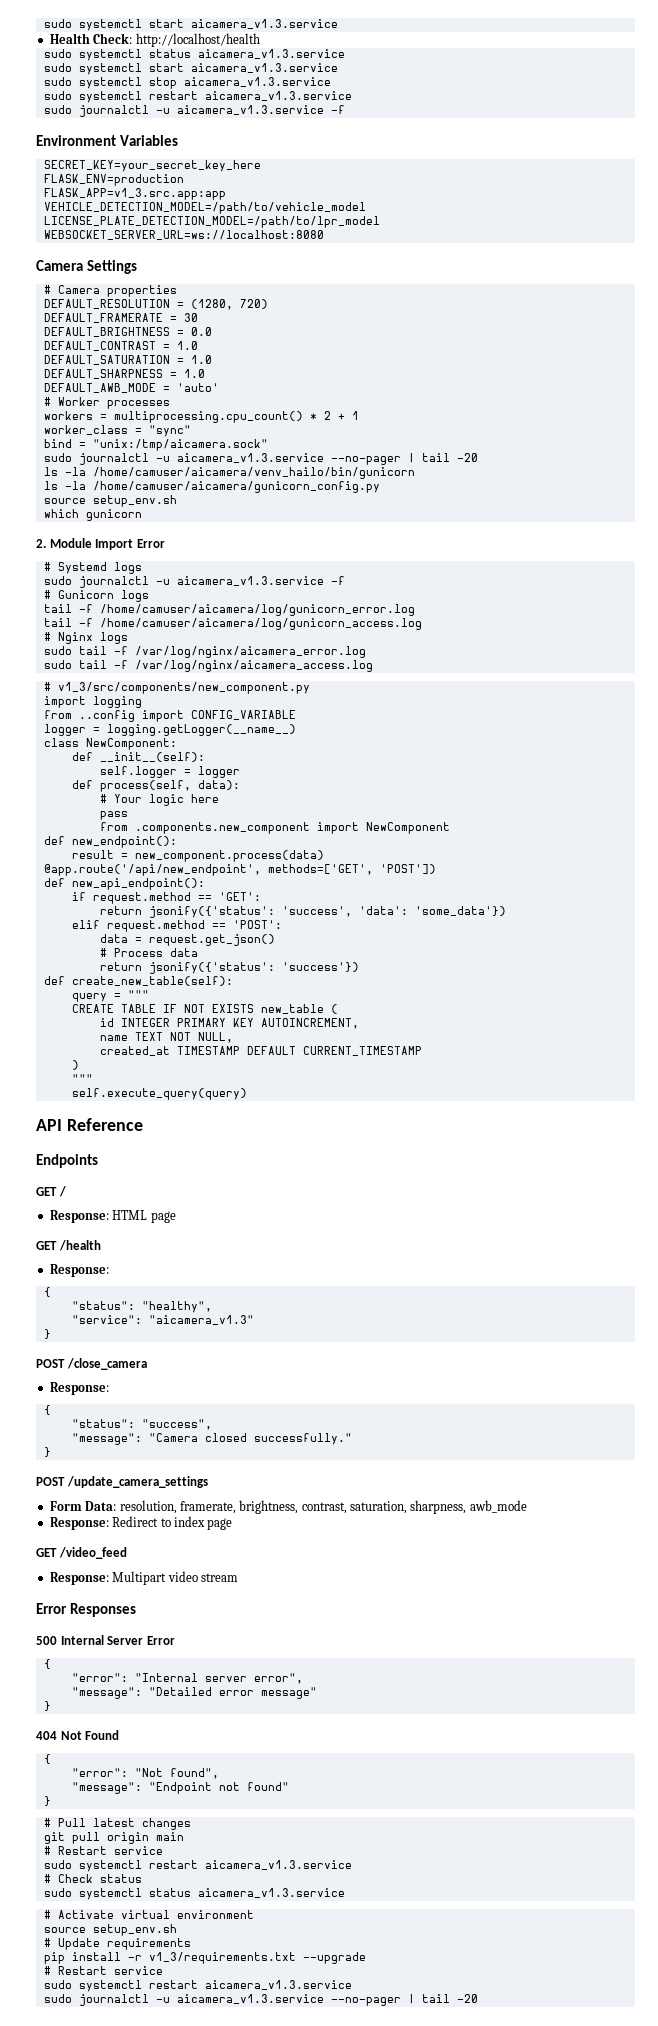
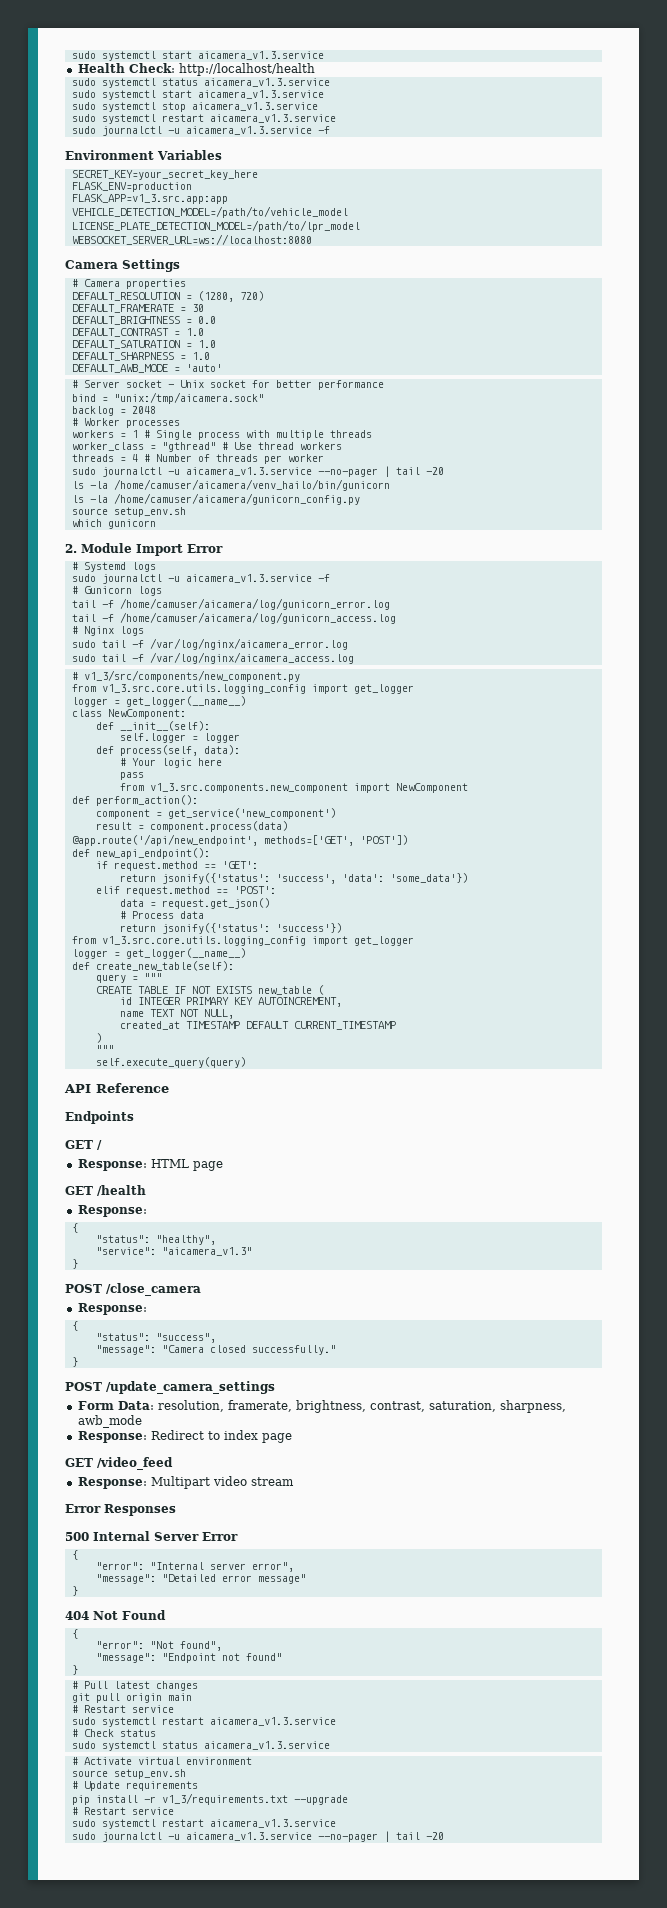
(219, 387) none -> [71,380,384,390] [71,392,264,404] [71,406,156,416] // # Server socket - Unix socket for better performance // bind = "unix:/tmp/aicamera.sock" // backlog = 2048
[113,411,359,423] [43,425,191,437] [43,439,268,451] multiprocessing.cpu_count() * 2 + 1 // worker_class = "sync" // bind = "unix:/tmp/aicamera.sock" -> [131,430,372,440] [71,442,342,452] [71,454,324,464] 1 # Single process with multiple threads // worker_class = "gthread" # Use thread workers // threads = 4 # Number of threads per worker
[43,696,142,708] [43,710,296,722] [43,724,296,736] import logging // from ..config import CONFIG_VARIABLE // logger = logging.getLogger(__name__) -> [71,684,414,694] [71,696,246,707] from v1_3.src.core.utils.logging_config import get_logger // logger = get_logger(__name__)
[134,822,310,834] .components.new_component -> [149,783,348,793] v1_3.src.components.new_component
[71,836,177,848] new_endpoint(): -> [95,795,198,806] [95,808,336,819] perform_action(): // component = get_service('new_component')
[134,850,324,862] new_component.process(data) -> [149,821,288,832] component.process(data)
(359, 967) none -> [71,936,414,946] [71,948,246,959] // from v1_3.src.core.utils.logging_config import get_logger // logger = get_logger(__name__)

